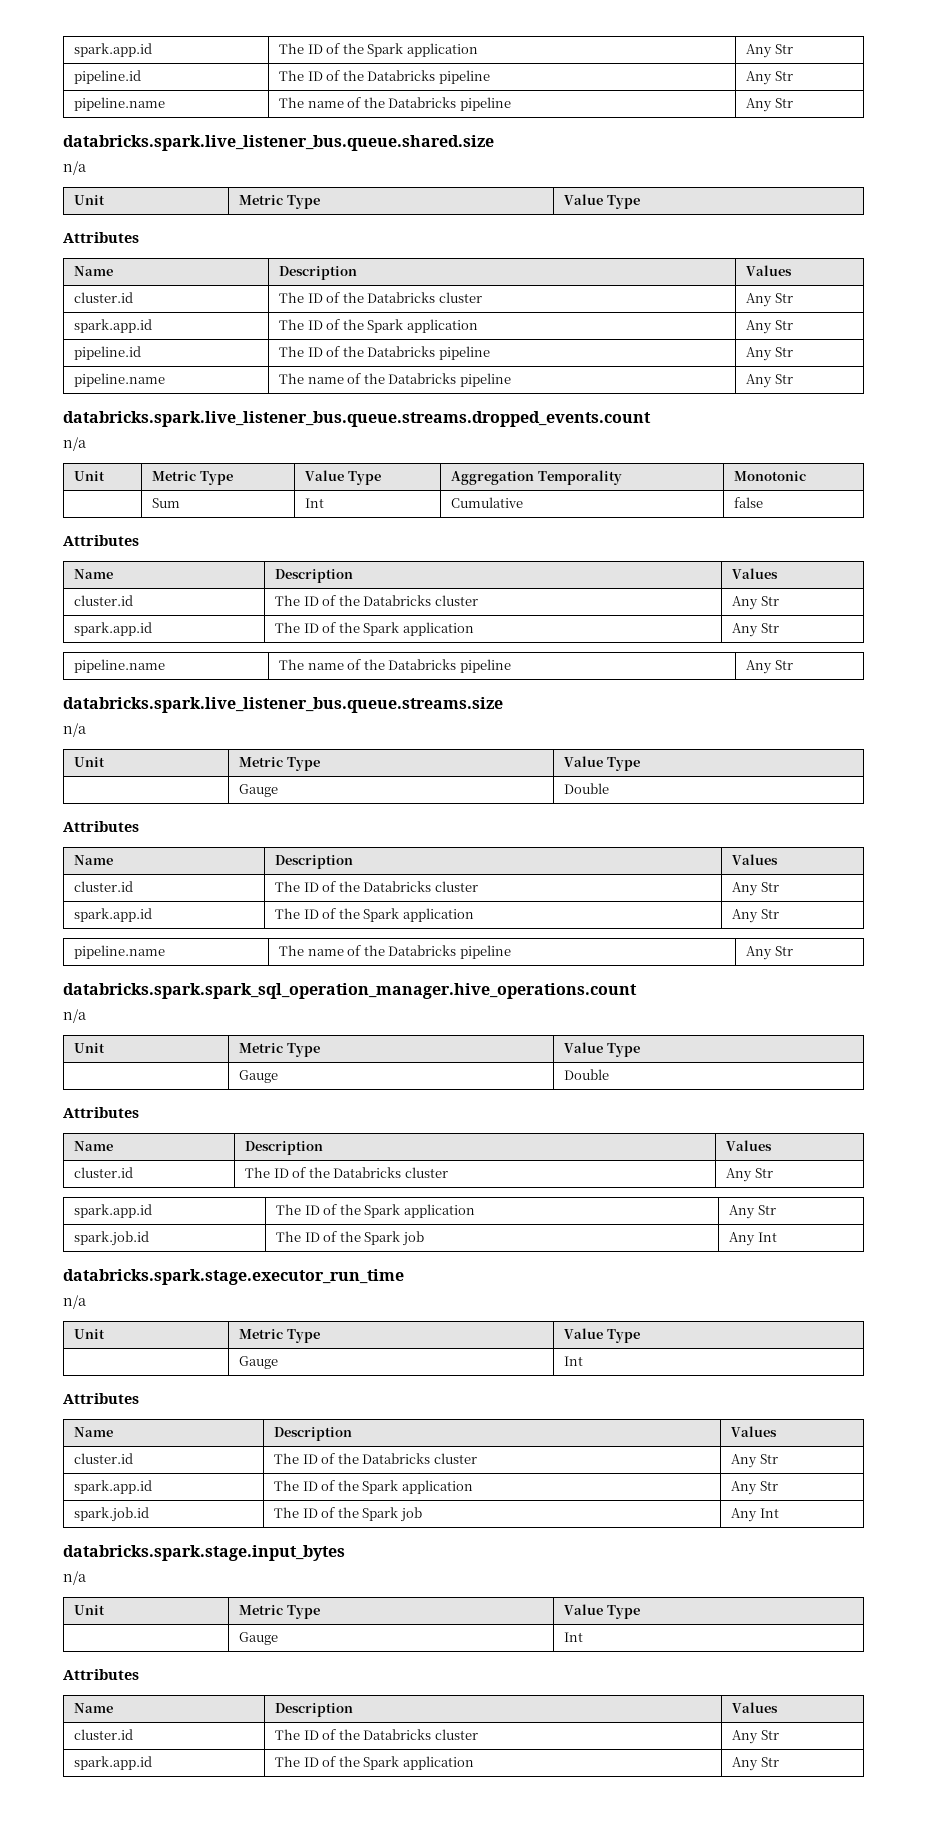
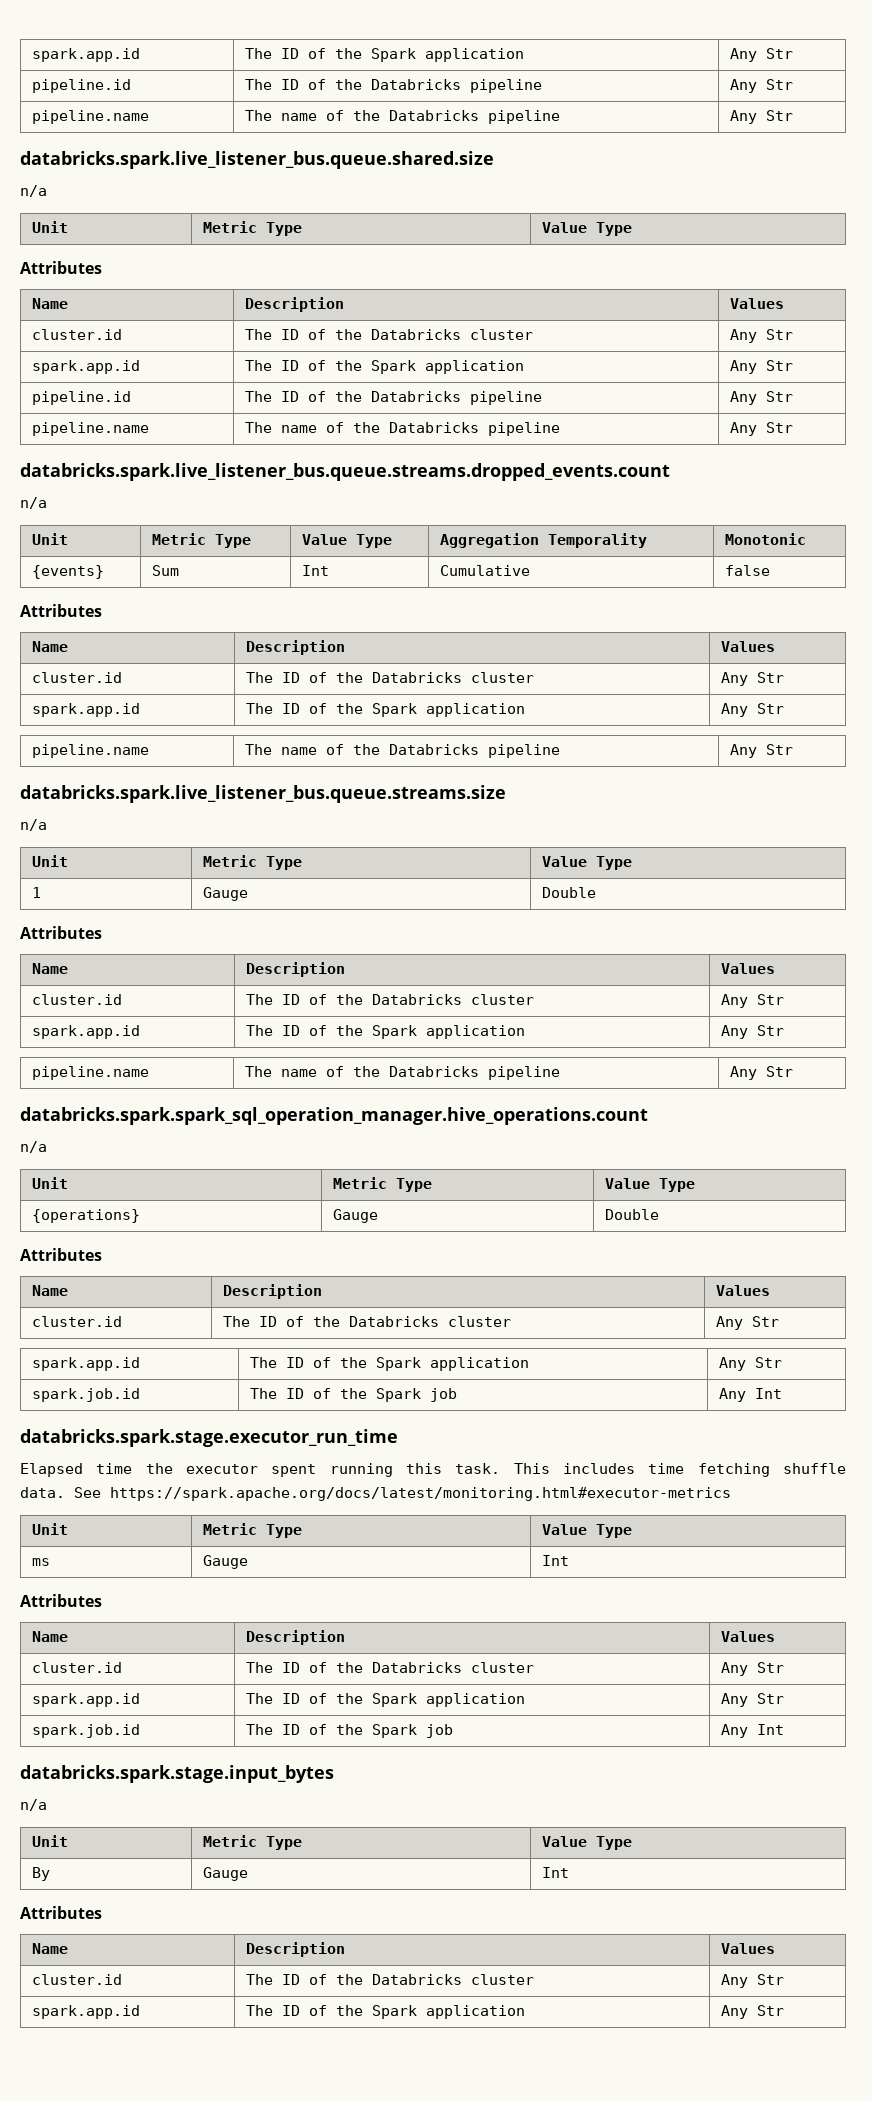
(807, 476) none -> [31,565,104,579] {events}
(640, 764) none -> [31,887,41,898] 1
(640, 1050) none -> [31,1209,140,1223] {operations}
[63,1295,86,1309] [74,1329,106,1339] [239,1329,320,1343] [564,1328,640,1343] n/a // Unit | Metric Type | Value Type // -> [20,1463,847,1477] [20,1487,731,1501] [31,1523,68,1535] [202,1523,302,1538] [541,1524,632,1538] [31,1558,50,1566] Elapsed time the executor spent running this task. This includes time fetching shuffle data. See https://spark.apache.org/docs/latest/monitoring.html#executor-metrics // Unit | Metric Type | Value Type // ms
(640, 1612) none -> [31,1867,50,1881] By

